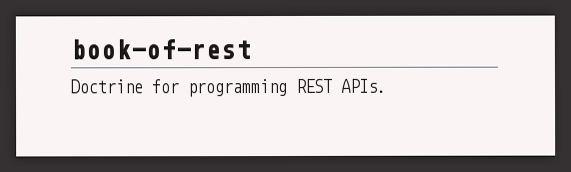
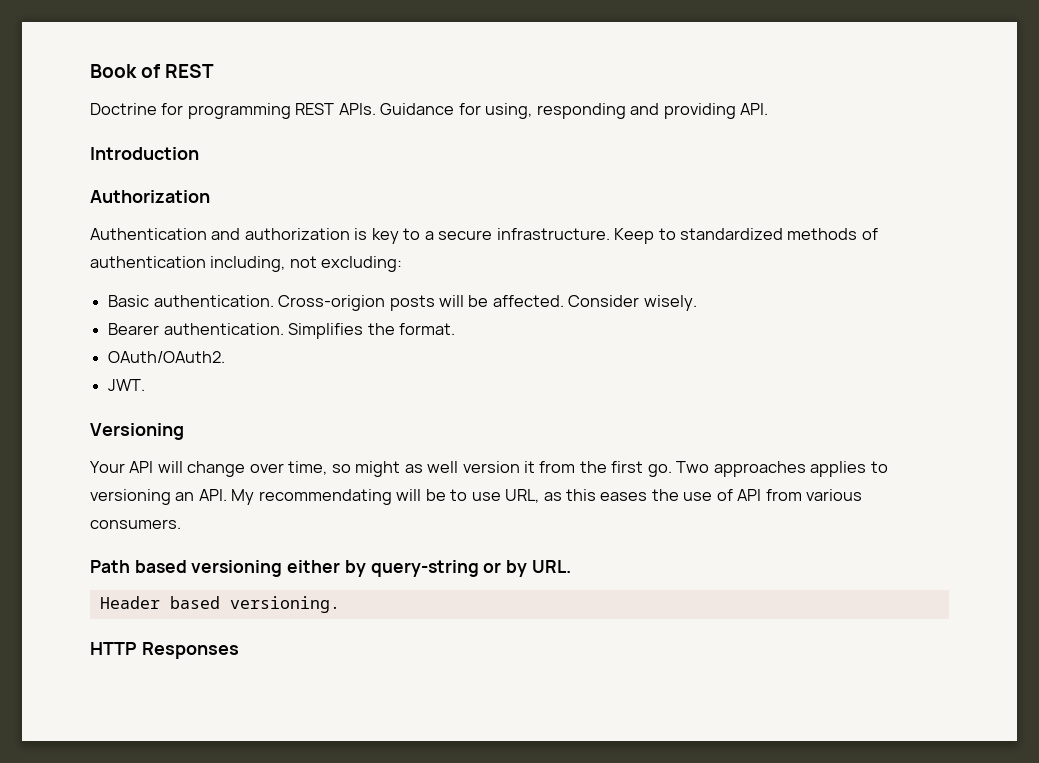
[70,39,251,60] book-of-rest -> [90,64,215,78] Book of REST
(387, 85) none -> [380,103,769,119] [90,147,199,160] [90,190,210,203] [90,228,878,244] [90,256,403,272] [108,295,697,311] [108,323,455,339] [108,351,226,363] [108,379,146,391] [90,423,184,440] [90,461,888,477] [90,489,863,505] [90,519,181,529] [90,560,571,577] [99,596,340,613] [90,642,239,659] Guidance for using, responding and providing API. // Introduction // Authorization // Authentication and authorization is key to a secure infrastructure. Keep to standardized methods of authentication including, not excluding: // Basic authentication. Cross-origion posts will be affected. Consider wisely. // Bearer authentication. Simplifies the format. // OAuth/OAuth2. // JWT. // Versioning // Your API will change over time, so might as well version it from the first go. Two approaches applies to versioning an API. My recommendating will be to use URL, as this eases the use of API from various consumers. // Path based versioning either by query-string or by URL. // Header based versioning. // HTTP Responses

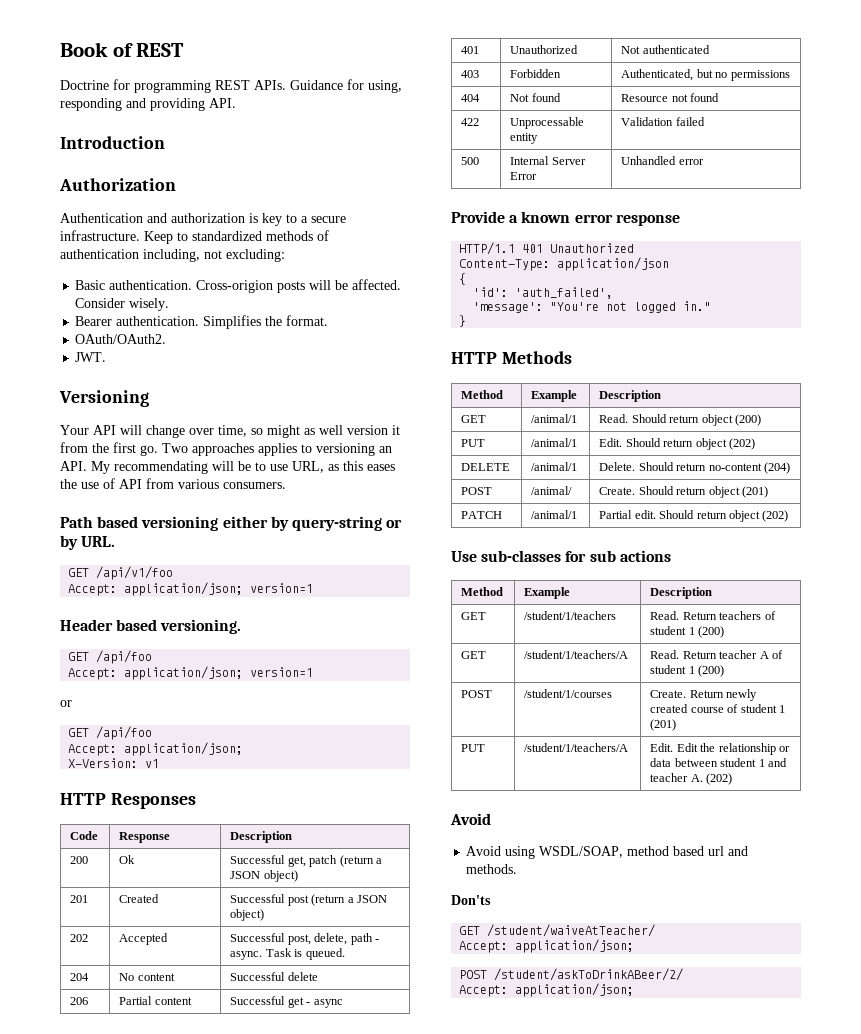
[99,596,340,613] [90,642,239,659] Header based versioning. // HTTP Responses -> [68,566,174,580] [68,582,314,596] [60,619,242,634] [68,650,153,664] [68,666,314,680] [60,700,72,707] [68,726,153,740] [68,742,244,756] [68,758,160,768] [60,793,196,809] [70,831,99,840] [119,832,171,843] [230,831,293,843] [70,856,89,864] [119,855,136,864] [230,855,382,867] [230,870,298,882] [70,895,89,903] [119,894,160,903] [230,894,387,906] [230,909,265,921] [70,934,89,942] [119,933,169,945] [230,933,379,945] [230,948,345,960] [70,973,90,981] [119,973,175,981] [230,972,318,981] [70,997,89,1005] [119,996,192,1005] [230,996,343,1008] [461,46,480,54] [510,45,579,54] [621,45,710,54] [461,70,480,78] [510,69,562,78] [621,69,790,81] [461,94,481,102] [510,93,561,102] [621,93,720,102] [461,118,480,126] [510,117,585,129] [510,133,539,144] [621,117,705,126] [461,157,480,165] [510,156,586,165] [510,172,538,180] [621,156,704,165] [451,211,680,226] [459,242,635,255] [459,257,670,271] [459,273,467,285] [473,287,614,299] [473,301,712,313] [459,315,467,327] [451,351,572,364] [461,390,504,399] [531,390,578,402] [599,390,662,402] [461,415,487,423] [531,414,578,423] [599,414,761,426] [461,439,486,447] [531,438,578,447] [599,438,755,450] [461,463,511,471] [531,462,578,471] [599,462,790,474] [461,487,493,495] [531,486,573,495] [599,486,768,498] [461,511,503,519] [531,510,578,519] [599,510,789,522] [451,550,671,562] [461,587,504,596] [524,587,571,599] [650,587,713,599] [461,612,487,620] [524,611,617,620] [650,611,776,620] [650,626,725,638] [461,651,487,659] [524,650,629,659] [650,650,783,659] [650,665,725,677] [461,690,493,698] [524,689,613,698] [650,689,758,701] [650,704,785,713] [650,719,677,731] [461,744,486,752] [524,743,629,752] [650,743,790,755] [650,758,787,767] [650,773,733,785] [450,813,491,825] [466,846,749,859] [466,864,518,874] [451,895,491,905] [459,924,656,937] [459,939,635,953] [459,968,684,981] [459,983,635,997] GET /api/v1/foo // Accept: application/json; version=1 // Header based versioning. // GET /api/foo // Accept: application/json; version=1 // or // GET /api/foo // Accept: application/json; // X-Version: v1 // HTTP Responses // Code | Response | Description // 200 | Ok | Successful get, patch (return a JSON object) // 201 | Created | Successful post (return a JSON object) // 202 | Accepted | Successful post, delete, path - async. Task is queued. // 204 | No content | Successful delete // 206 | Partial content | Successful get - async // 401 | Unauthorized | Not authenticated // 403 | Forbidden | Authenticated, but no permissions // 404 | Not found | Resource not found // 422 | Unprocessable entity | Validation failed // 500 | Internal Server Error | Unhandled error // Provide a known error response // HTTP/1.1 401 Unauthorized // Content-Type: application/json // { // 'id': 'auth_failed', // 'message': "You're not logged in." // } // HTTP Methods // Method | Example | Description // GET | /animal/1 | Read. Should return object (200) // PUT | /animal/1 | Edit. Should return object (202) // DELETE | /animal/1 | Delete. Should return no-content (204) // POST | /animal/ | Create. Should return object (201) // PATCH | /animal/1 | Partial edit. Should return object (202) // Use sub-classes for sub actions // Method | Example | Description // GET | /student/1/teachers | Read. Return teachers of student 1 (200) // GET | /student/1/teachers/A | Read. Return teacher A of student 1 (200) // POST | /student/1/courses | Create. Return newly created course of student 1 (201) // PUT | /student/1/teachers/A | Edit. Edit the relationship or data between student 1 and teacher A. (202) // Avoid // Avoid using WSDL/SOAP, method based url and methods. // Don'ts // GET /student/waiveAtTeacher/ // Accept: application/json; // POST /student/askToDrinkABeer/2/ // Accept: application/json;

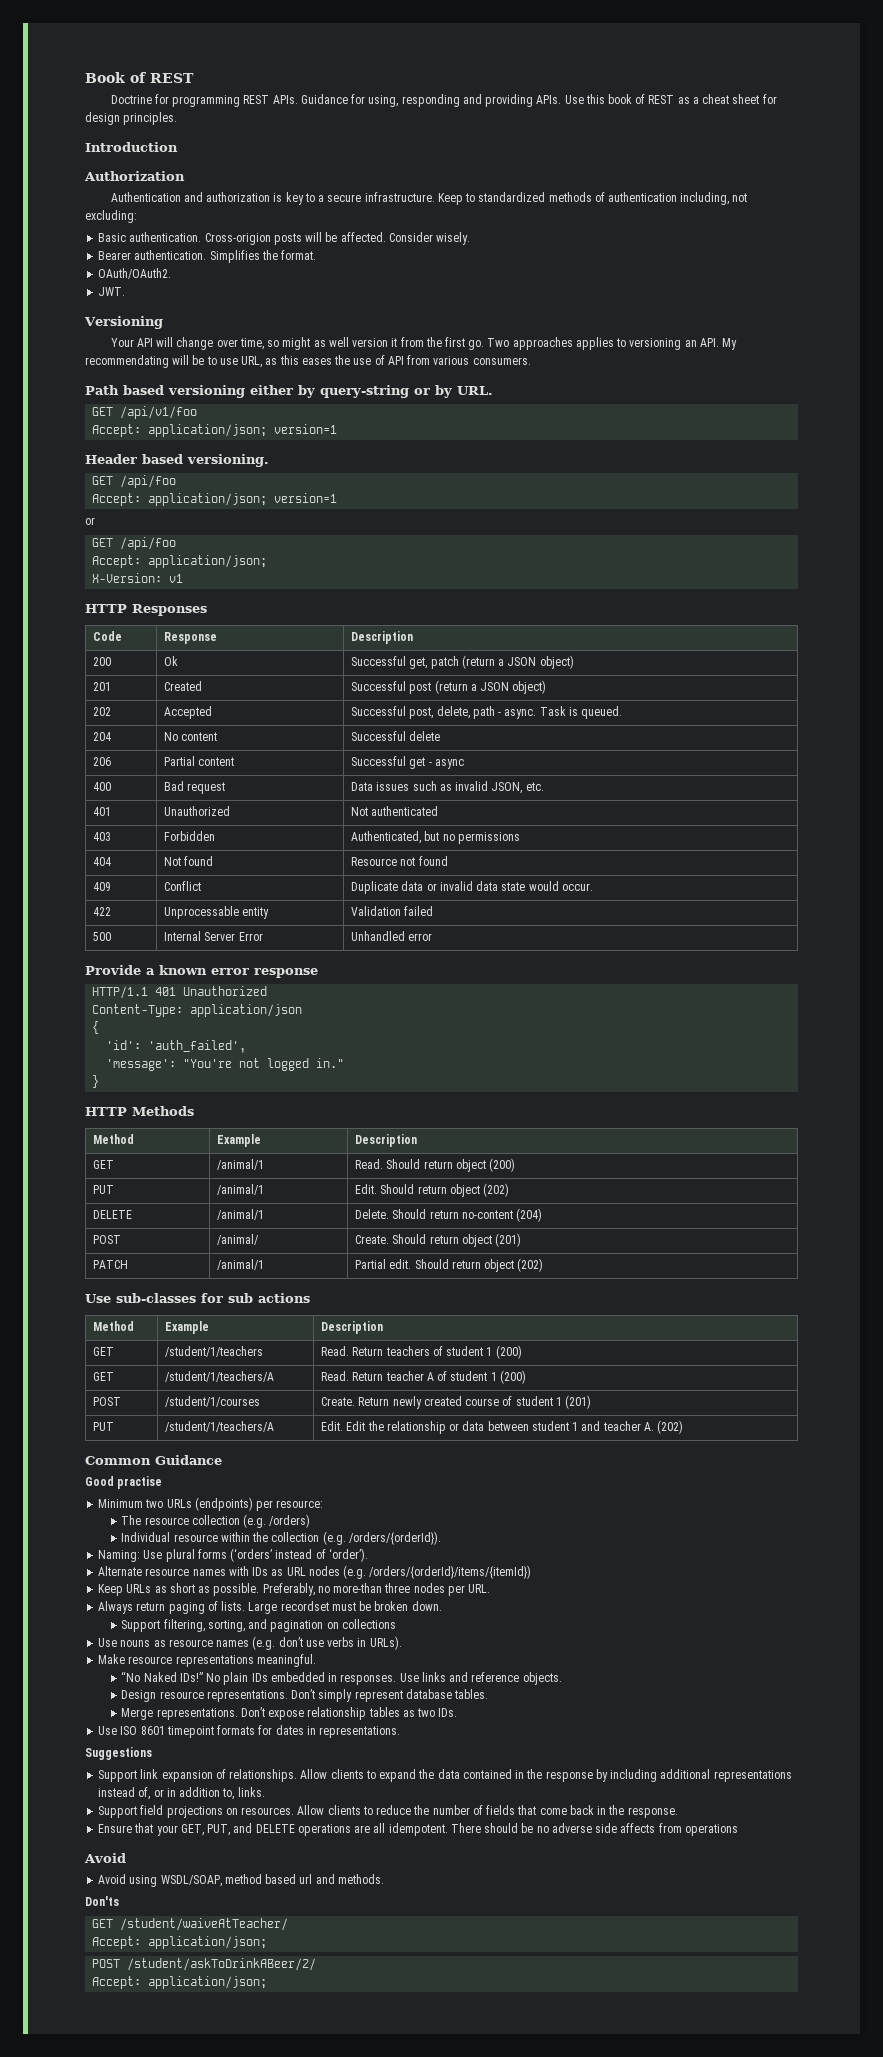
[209,98,236,108] API. -> [536,94,777,104] [85,112,178,125] APIs. Use this book of REST as a cheat sheet for design principles.
(343, 1003) none -> [93,782,112,791] [164,781,226,794] [351,781,544,794] // 400 | Bad request | Data issues such as invalid JSON, etc.
(720, 97) none -> [93,882,112,891] [164,881,202,891] [351,881,593,894] // 409 | Conflict | Duplicate data or invalid data state would occur.
(733, 779) none -> [85,1455,222,1465] [85,1476,163,1489] [98,1497,324,1511] [121,1514,311,1528] [121,1531,441,1545] [98,1548,368,1562] [98,1565,532,1579] [98,1583,491,1596] [98,1601,442,1614] [121,1619,396,1632] [98,1636,402,1650] [98,1654,316,1667] [121,1671,562,1685] [121,1689,489,1702] [121,1707,458,1720] [98,1725,401,1738] [85,1747,152,1760] [98,1769,792,1782] [98,1787,265,1800] [98,1805,678,1818] [98,1823,738,1836] // Common Guidance // Good practise // Minimum two URLs (endpoints) per resource: // The resource collection (e.g. /orders) // Individual resource within the collection (e.g. /orders/{orderId}). // Naming: Use plural forms (‘orders’ instead of ‘order’). // Alternate resource names with IDs as URL nodes (e.g. /orders/{orderId}/items/{itemId}) // Keep URLs as short as possible. Preferably, no more-than three nodes per URL. // Always return paging of lists. Large recordset must be broken down. // Support filtering, sorting, and pagination on collections // Use nouns as resource names (e.g. don’t use verbs in URLs). // Make resource representations meaningful. // “No Naked IDs!” No plain IDs embedded in responses. Use links and reference objects. // Design resource representations. Don’t simply represent database tables. // Merge representations. Don’t expose relationship tables as two IDs. // Use ISO 8601 timepoint formats for dates in representations. // Suggestions // Support link expansion of relationships. Allow clients to expand the data contained in the response by including additional representations instead of, or in addition to, links. // Support field projections on resources. Allow clients to reduce the number of fields that come back in the response. // Ensure that your GET, PUT, and DELETE operations are all idempotent. There should be no adverse side affects from operations

